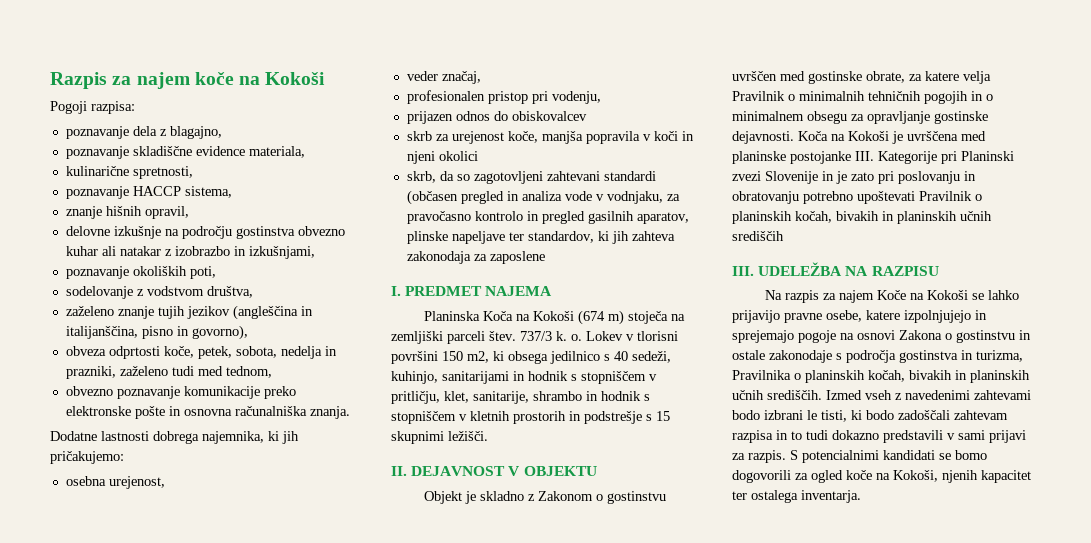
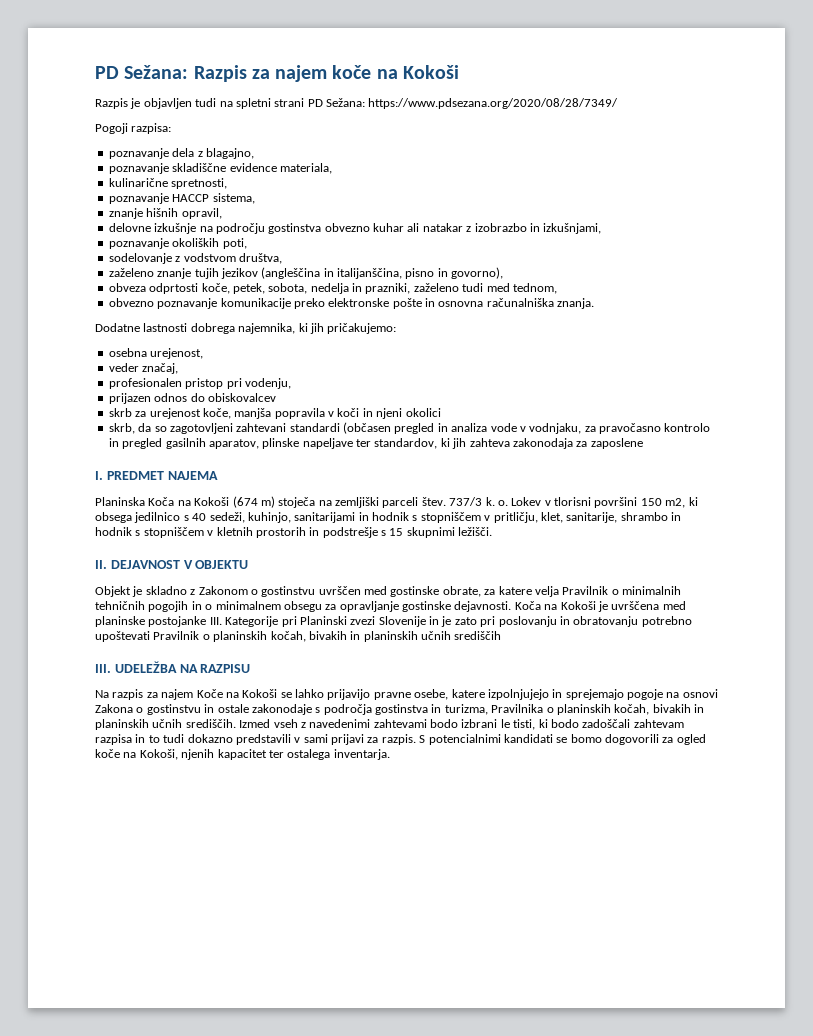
(50, 80) none -> [95,65,189,79] PD Sežana:
(326, 78) none -> [95,98,619,109] // Razpis je objavljen tudi na spletni strani PD Sežana: https://www.pdsezana.org/2020/08/28/7349/

